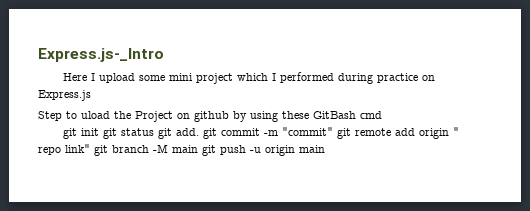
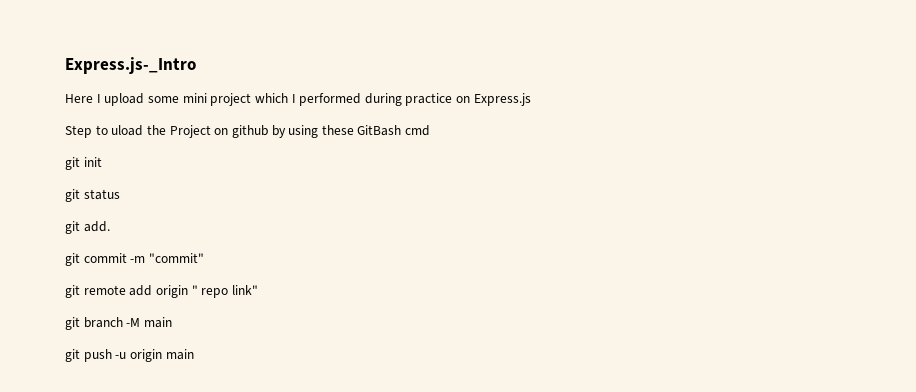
(100, 132) none -> (102, 162) //
(155, 132) none -> (120, 194) //
(200, 132) none -> (110, 226) //
(334, 131) none -> (204, 258) //
(90, 148) none -> (258, 290) //
(198, 149) none -> (172, 322) //

